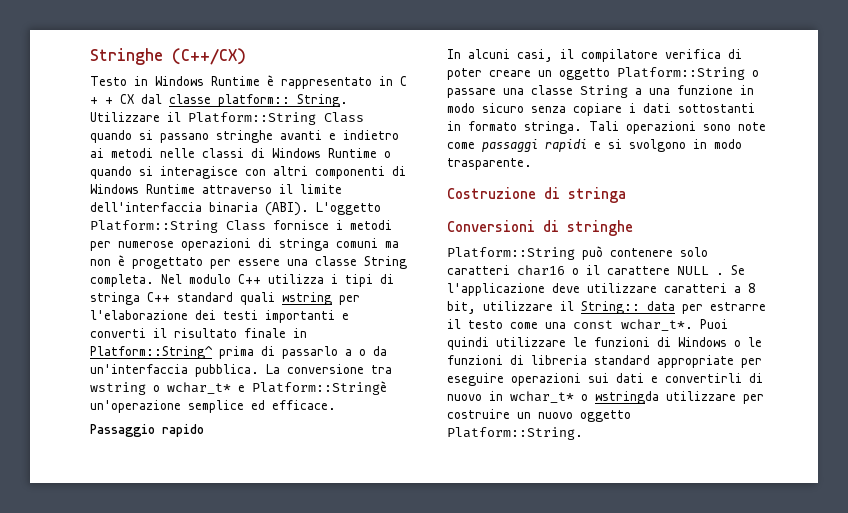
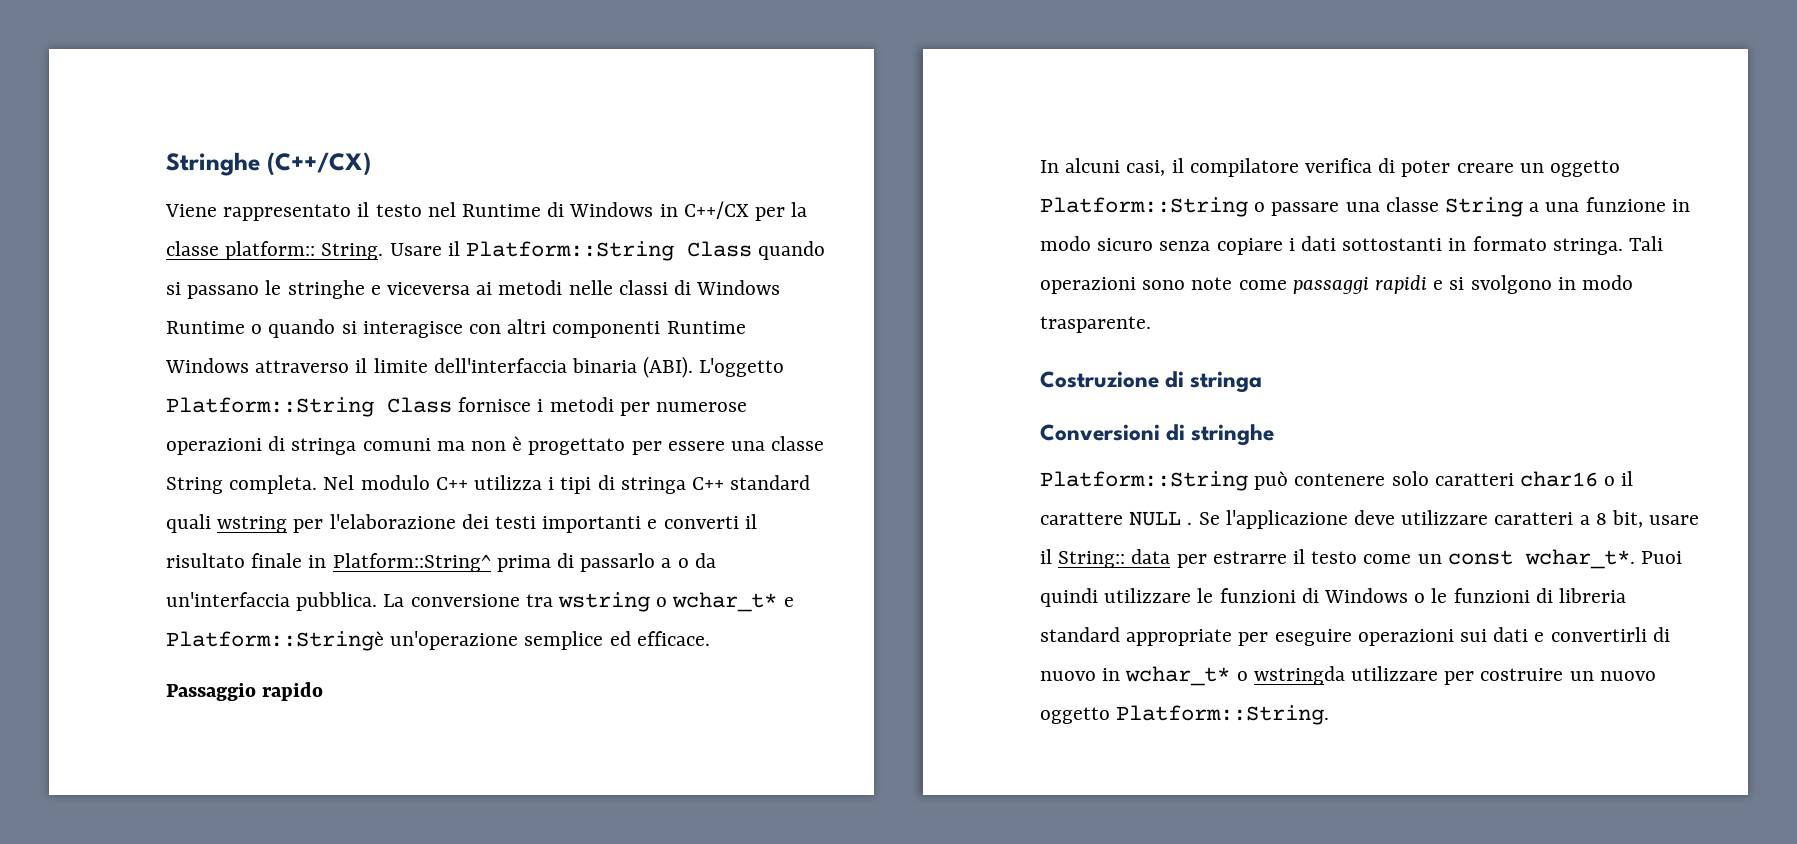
[90,75,407,89] [90,94,162,104] Testo in Windows Runtime è rappresentato in C + + CX dal -> [165,201,808,221] Viene rappresentato il testo nel Runtime di Windows in C++/CX per la
[90,112,160,122] Utilizzare -> [389,243,442,256] Usare
[216,130,399,143] stringhe avanti e indietro -> [265,280,471,299] le stringhe e viceversa
[392,166,406,176] [90,184,195,194] di Windows Runtime -> [666,321,746,334] [165,358,249,373] Runtime Windows
[483,301,553,311] utilizzare -> [1649,515,1700,525] usare
[545,322,566,329] una -> [1417,554,1442,564] un

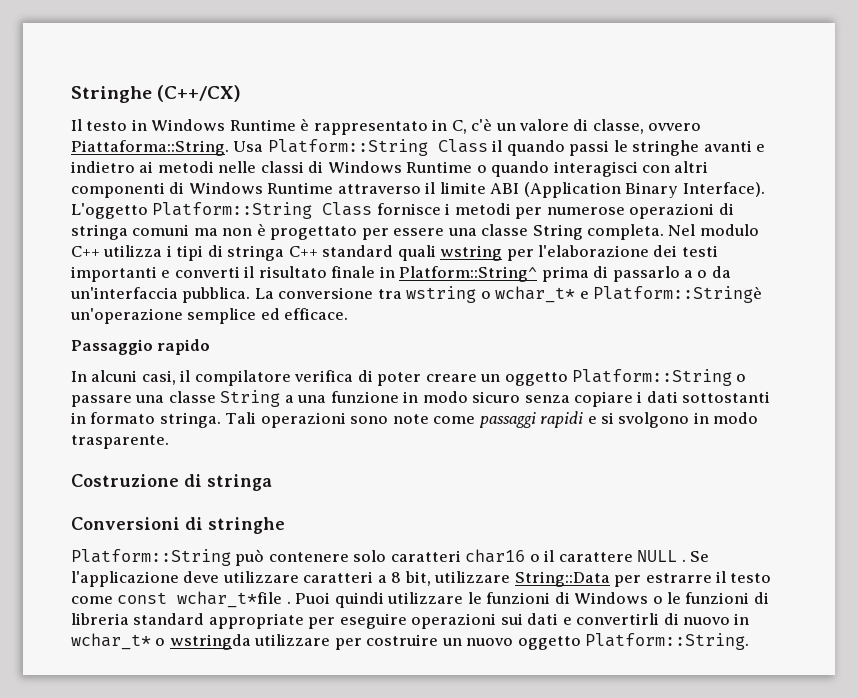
[165,201,808,221] [166,241,826,261] [166,280,471,299] Viene rappresentato il testo nel Runtime di Windows in C++/CX per la classe platform:: String. Usare il Platform::String Class quando si passano le stringhe e viceversa -> [71,118,702,135] [71,139,766,156] [71,161,135,173] Il testo in Windows Runtime è rappresentato in C, c'è un valore di classe, ovvero Piattaforma::String. Usa Platform::String Class il quando passi le stringhe avanti e indietro
[341,321,463,338] si interagisce -> [553,161,638,177] interagisci
[666,321,746,334] [165,356,694,378] Runtime Windows attraverso il limite dell'interfaccia binaria (ABI). -> [169,182,765,198] di Windows Runtime attraverso il limite ABI (Application Binary Interface).
[1649,515,1700,525] [1040,549,1171,568] usare il String:: data -> [434,571,610,587] utilizzare String::Data
[1417,549,1635,569] un const wchar_t*. -> [117,591,291,608] const wchar_t*file .

